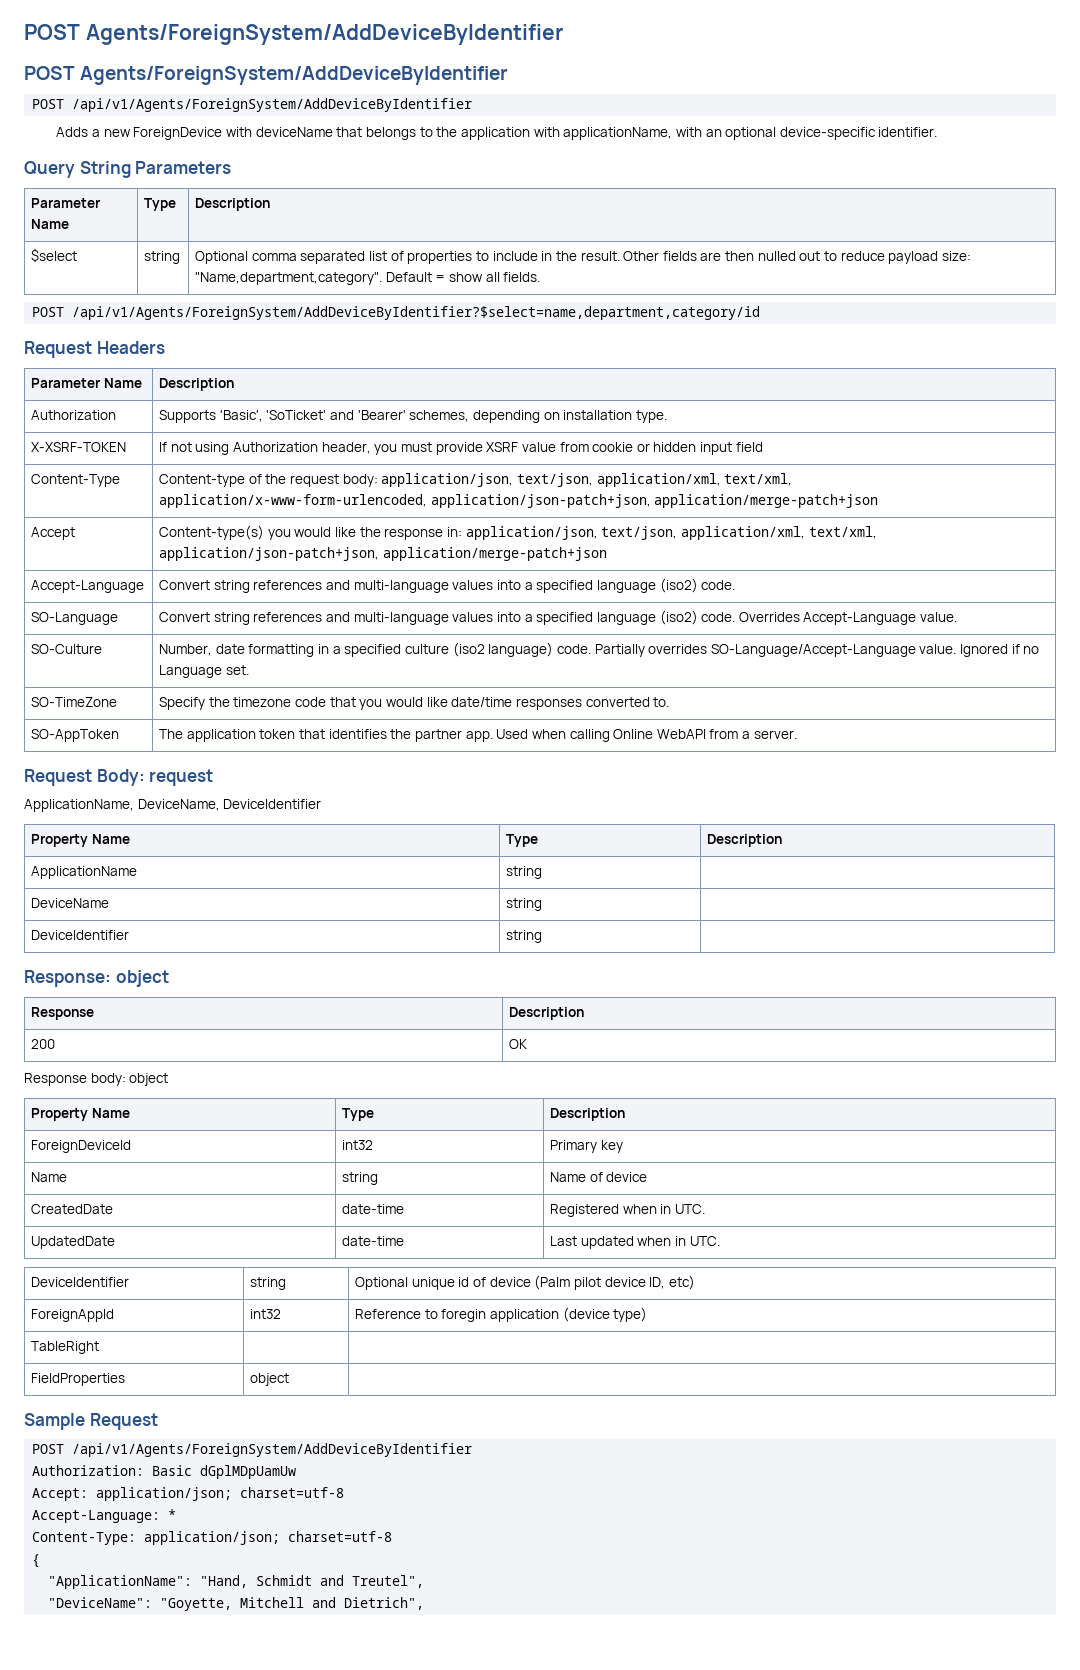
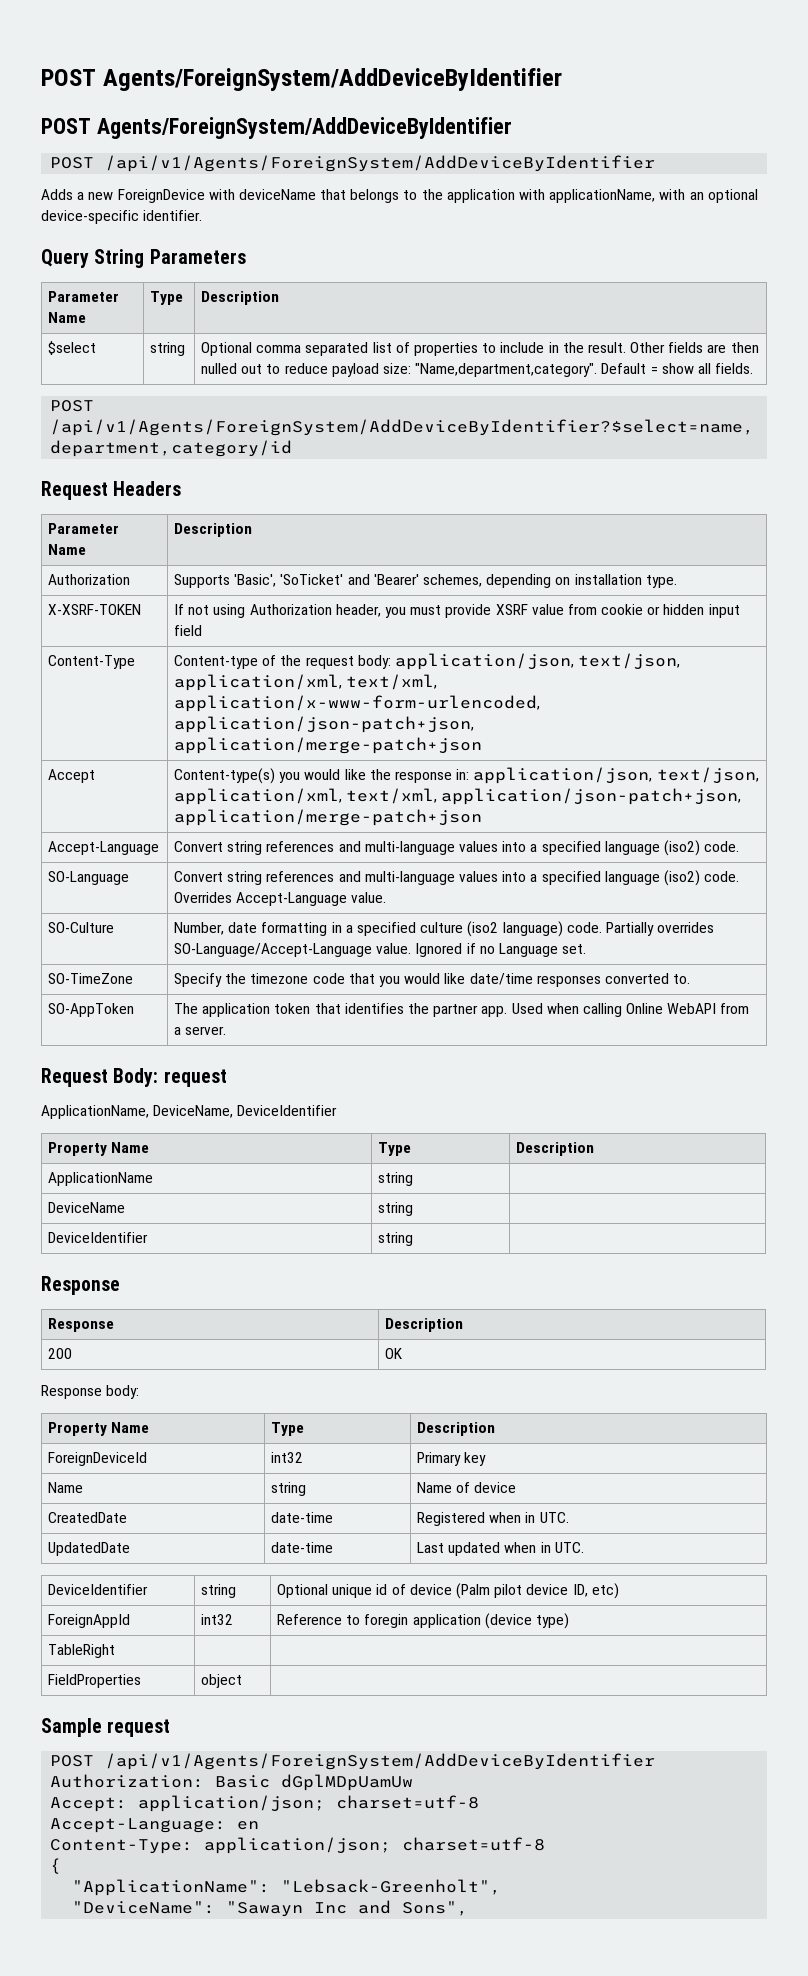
[24,970,169,987] Response: object -> [41,1276,120,1295] Response
[129,1073,169,1086] object -> (140, 1392) none
[89,1413,158,1430] Request -> [107,1719,171,1737] request
[168,1509,177,1520] * -> [237,1821,260,1830] en
[200,1575,425,1588] [48,1597,425,1611] "Hand, Schmidt and Treutel", // "DeviceName": "Goyette, Mitchell and Dietrich", -> [281,1879,502,1895] [72,1900,469,1917] "Lebsack-Greenholt", // "DeviceName": "Sawayn Inc and Sons",

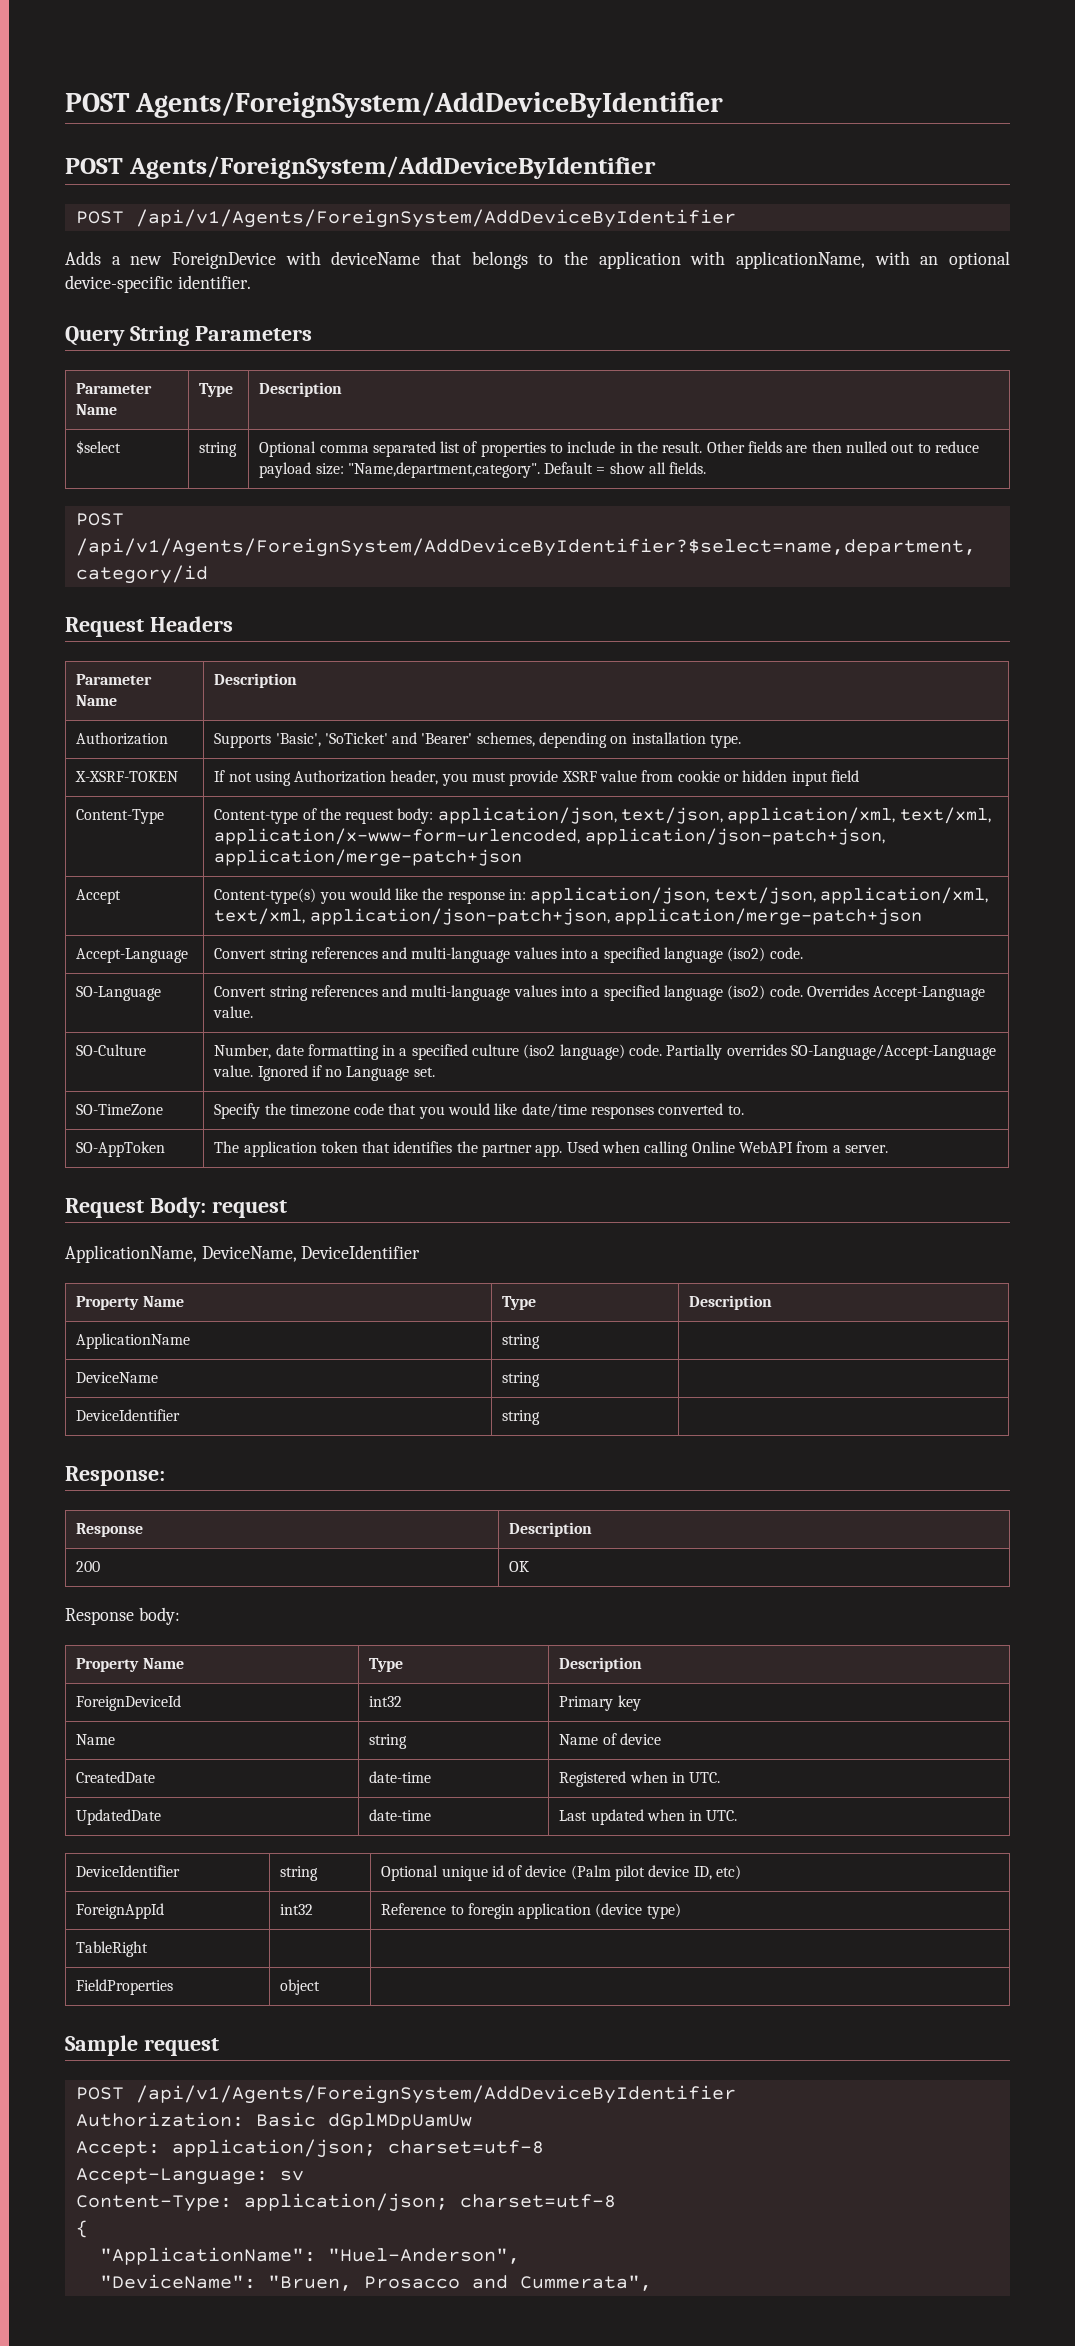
[41,1276,120,1295] Response -> [65,1466,165,1486] Response:
[237,1821,260,1830] en -> [279,2170,304,2181] sv
[281,1879,502,1895] "Lebsack-Greenholt", -> [327,2248,520,2264] "Huel-Anderson",
[226,1900,469,1917] "Sawayn Inc and Sons", -> [267,2275,652,2291] "Bruen, Prosacco and Cummerata",

